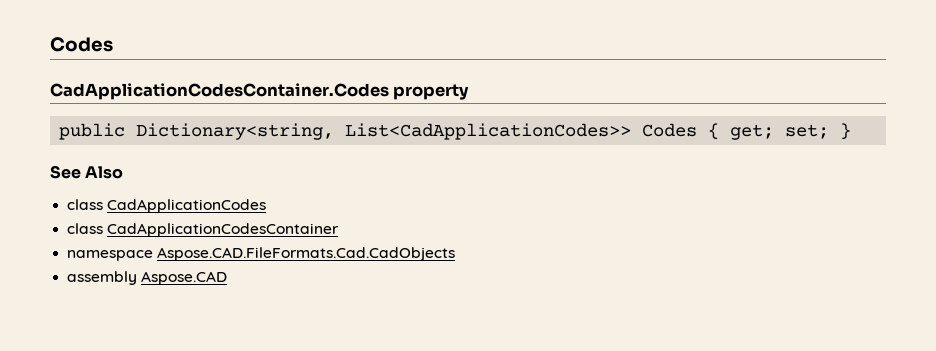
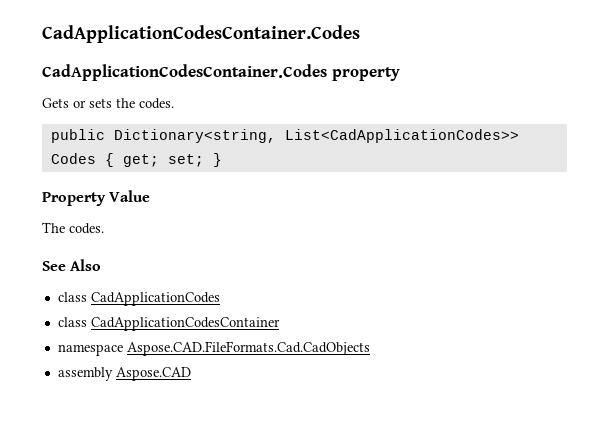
[50,37,113,52] Codes -> [42,25,360,43] CadApplicationCodesContainer.Codes
(470, 92) none -> [42,98,174,109] // Gets or sets the codes.
(852, 131) none -> [42,190,151,206] [42,222,104,234] // Property Value // The codes.

